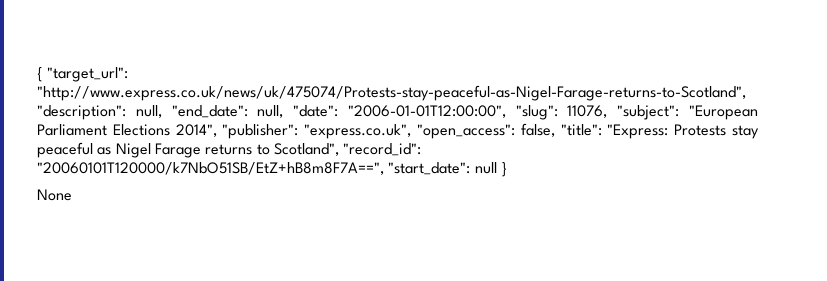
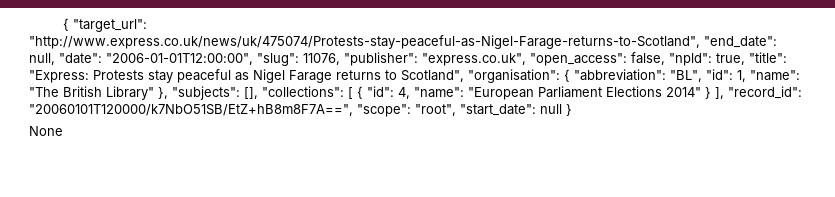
[37,105,162,120] "description": null, -> (700, 42) none
[617,105,759,120] [37,124,217,137] "subject": "European Parliament Elections 2014", -> (340, 59) none
(555, 130) none -> [669,53,745,66] "npld": true,
[343,143,422,156] [37,162,384,175] "record_id": "20060101T120000/k7NbO51SB/EtZ+hB8m8F7A==", -> [468,69,800,83] [29,86,802,100] [29,104,456,117] "organisation": { "abbreviation": "BL", "id": 1, "name": "The British Library" }, "subjects": [], "collections": [ { "id": 4, "name": "European Parliament Elections 2014" } ], "record_id": "20060101T120000/k7NbO51SB/EtZ+hB8m8F7A==", "scope": "root",

